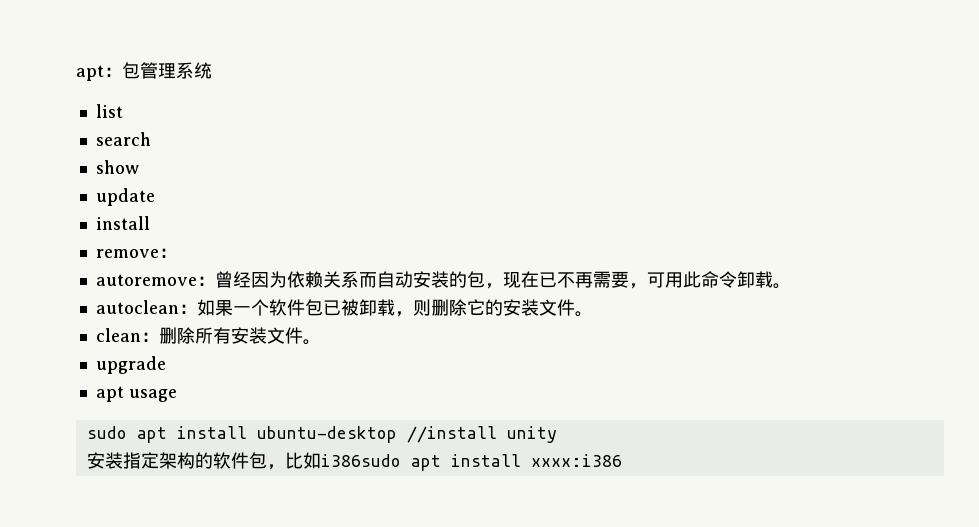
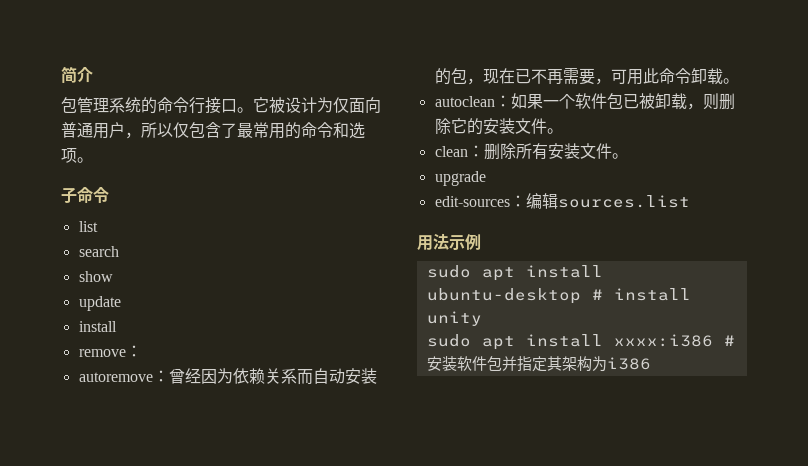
[76,65,122,81] apt： -> [61,66,93,83] 简介 //
(212, 70) none -> [141,97,381,114] [61,122,365,139] [61,148,93,163] [61,187,109,203] 的命令行接口。它被设计为仅面向普通用户，所以仅包含了最常用的命令和选项。 // 子命令
[95,386,177,402] apt usage -> [434,193,690,209] [417,233,481,251] edit-sources：编辑sources.list // 用法示例
[406,426,497,443] //install -> [591,288,691,301] # install
[86,452,622,471] 安装指定架构的软件包，比如i386sudo apt install xxxx:i386 -> [426,334,735,350] [426,356,651,372] sudo apt install xxxx:i386 #安装软件包并指定其架构为i386

